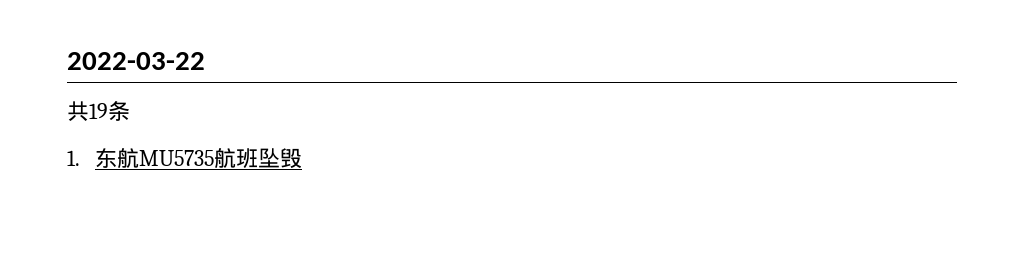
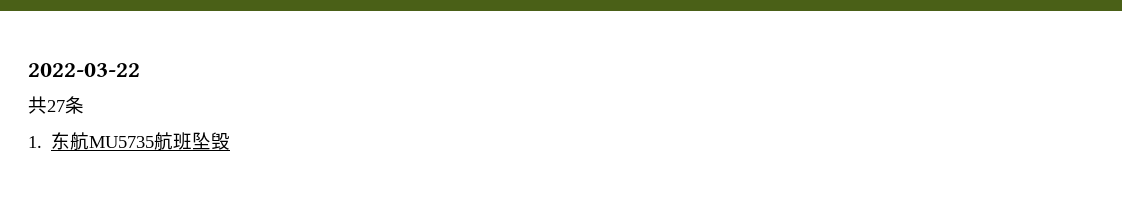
[89,103,108,119] 19 -> [47,100,65,112] 27

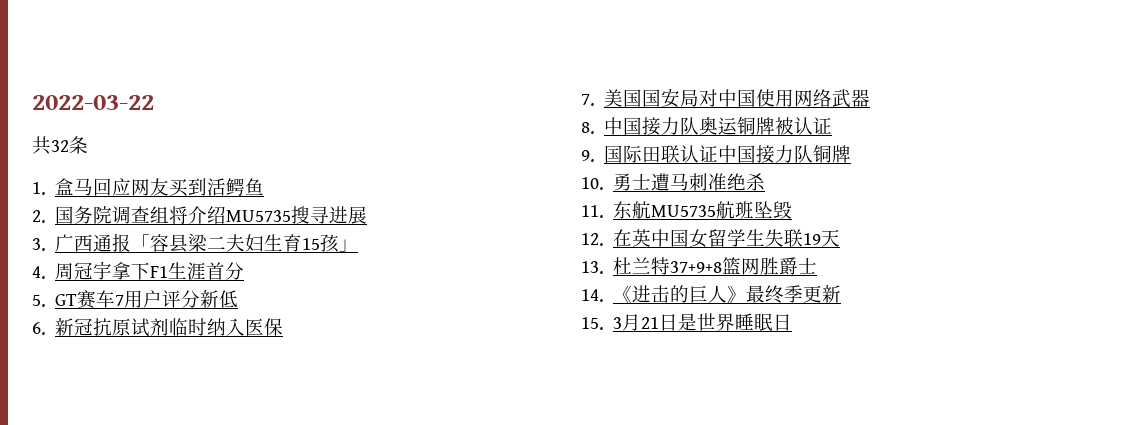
[47,100,65,112] 27 -> [51,140,69,152] 32
[51,132,231,150] 东航MU5735航班坠毁 -> [55,178,265,197] [32,206,368,224] [32,233,359,253] [32,261,245,280] [32,290,239,309] [32,318,284,337] [581,88,871,108] [581,117,833,136] [581,145,852,164] [581,173,766,191] [581,201,793,219] [581,229,841,248] [581,257,818,275] [581,285,842,304] [581,313,793,331] 盒马回应网友买到活鳄鱼 // 2.国务院调查组将介绍MU5735搜寻进展 // 3.广西通报「容县梁二夫妇生育15孩」 // 4.周冠宇拿下F1生涯首分 // 5. GT赛车7用户评分新低 // 6.新冠抗原试剂临时纳入医保 // 7.美国国安局对中国使用网络武器 // 8.中国接力队奥运铜牌被认证 // 9.国际田联认证中国接力队铜牌 // 10.勇士遭马刺准绝杀 // 11.东航MU5735航班坠毁 // 12.在英中国女留学生失联19天 // 13.杜兰特37+9+8篮网胜爵士 // 14.《进击的巨人》最终季更新 // 15. 3月21日是世界睡眠日

